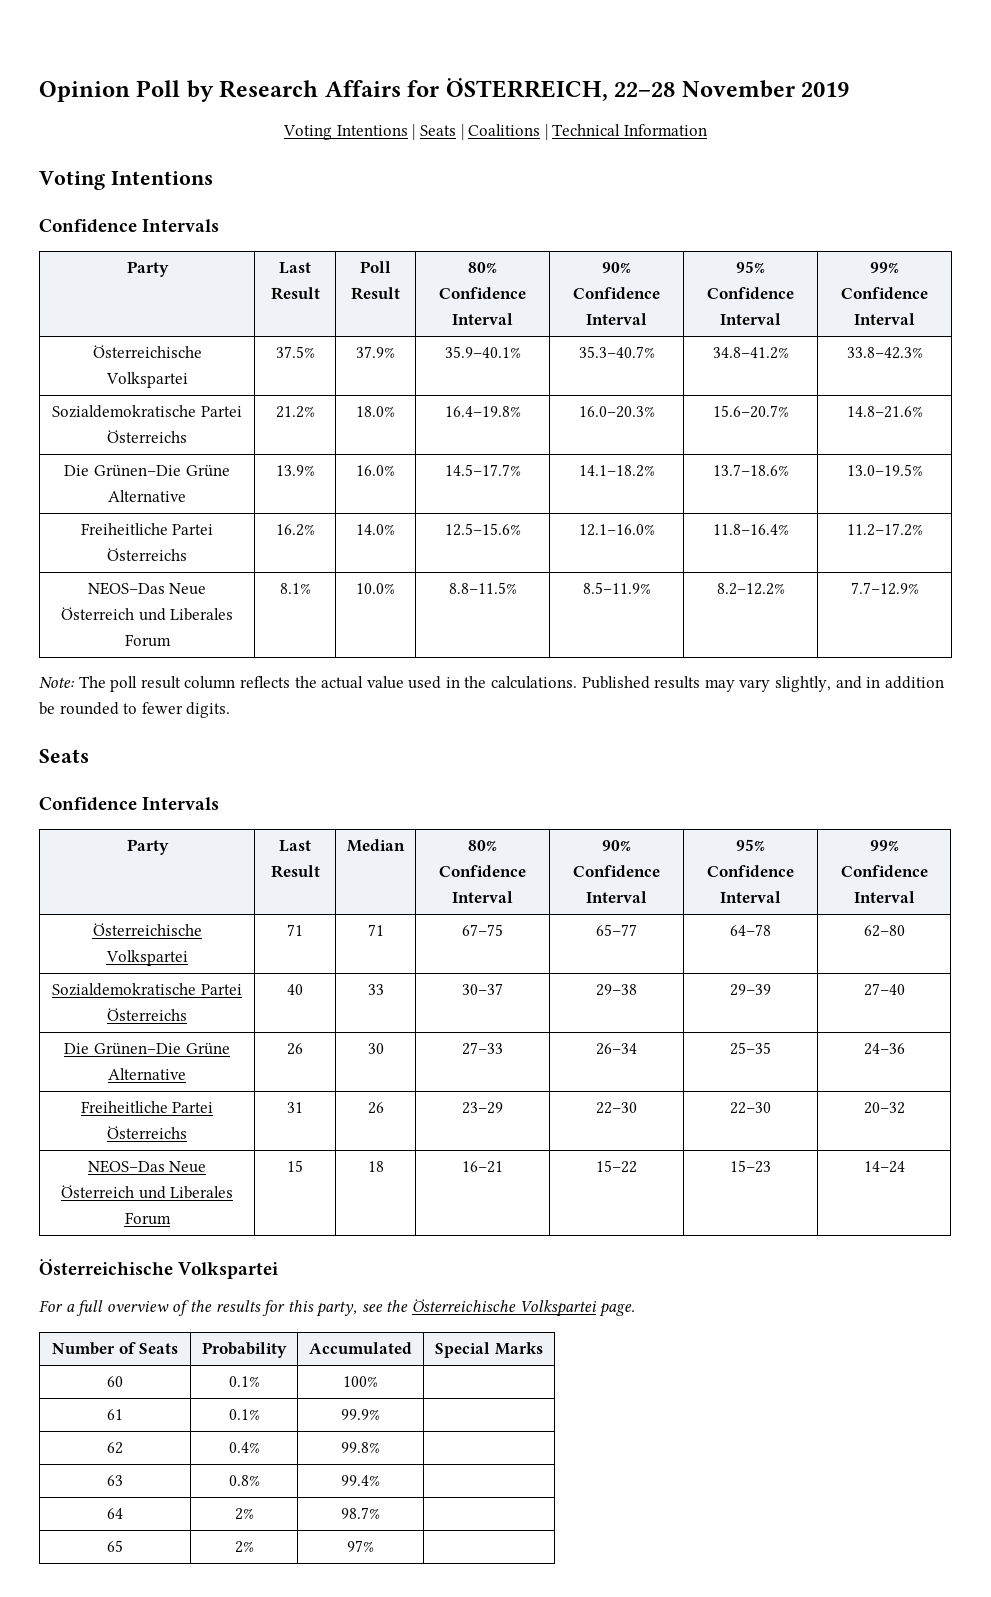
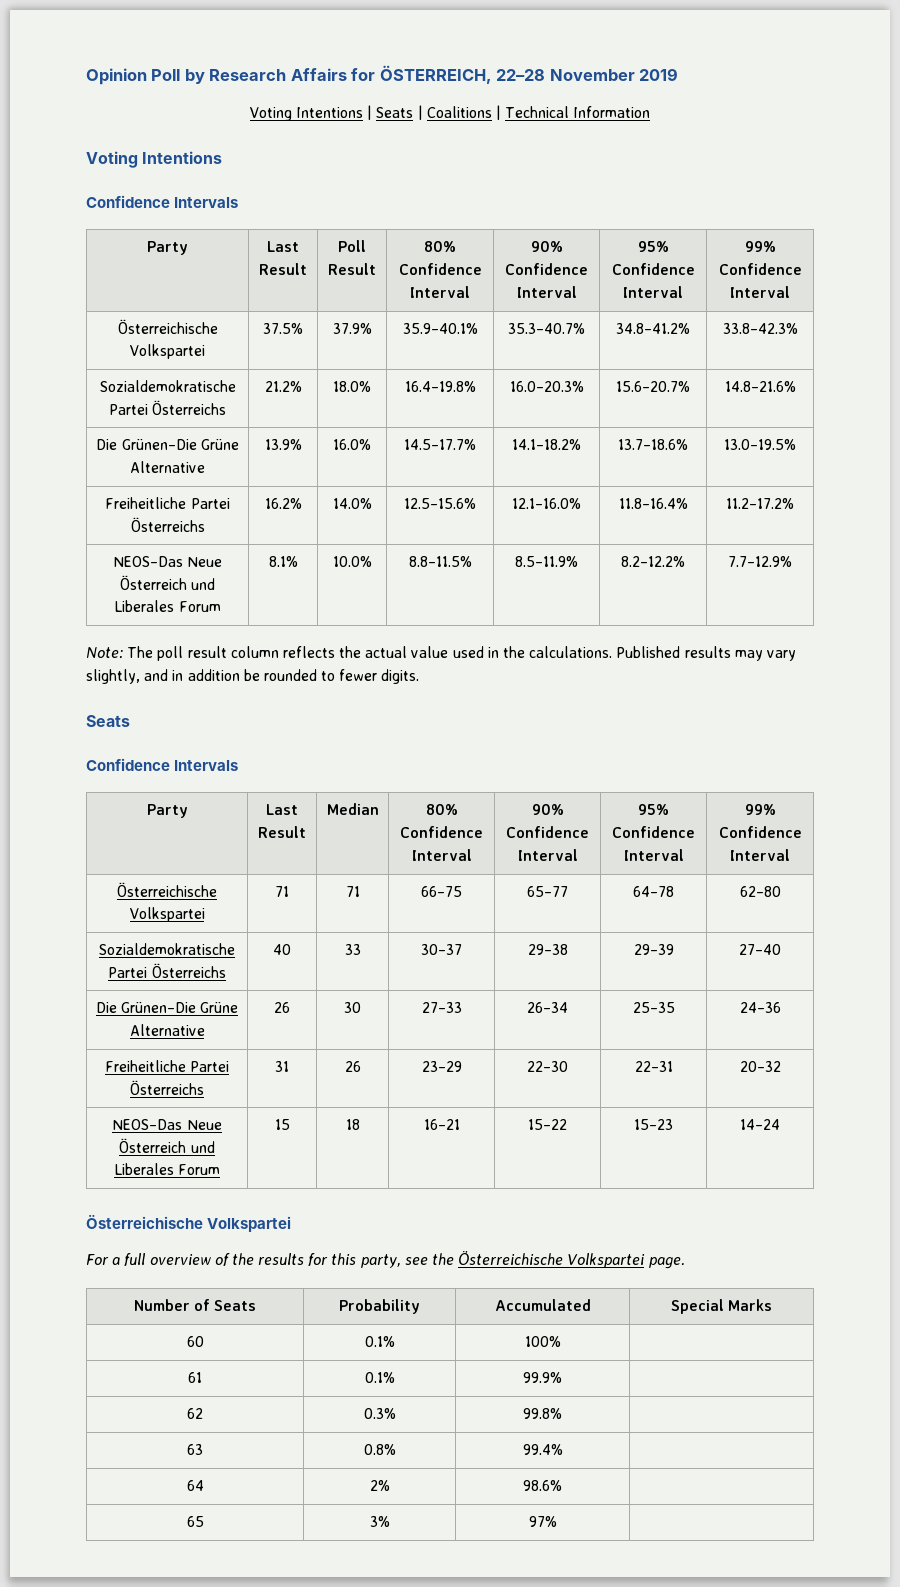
[462,924,503,936] 67–75 -> [421,886,462,897] 66–75
[730,1102,771,1114] 22–30 -> [634,1061,673,1072] 22–31
[228,1442,260,1453] 0.4% -> [363,1408,396,1419] 0.3%
[341,1507,380,1519] 98.7% -> [523,1480,562,1491] 98.6%
[234,1541,254,1553] 2% -> [369,1516,390,1527] 3%

